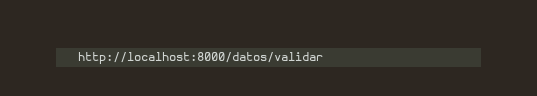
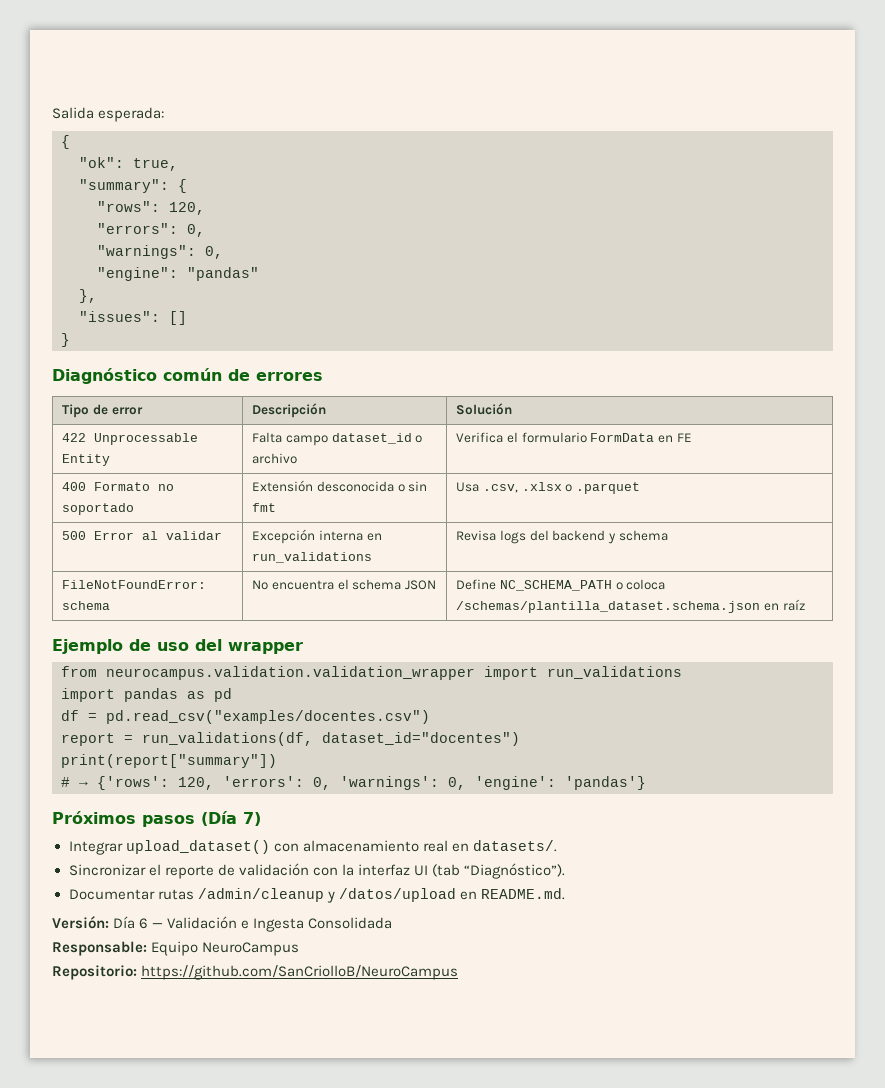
[78,52,324,64] http://localhost:8000/datos/validar -> [52,107,165,122] [61,135,70,149] [79,157,178,171] [79,179,187,193] [97,201,205,215] [97,223,205,237] [97,245,223,259] [97,267,259,281] [79,289,97,303] [79,311,187,325] [61,333,70,347] [52,368,323,384] [62,404,143,418] [252,403,327,418] [456,403,513,415] [62,433,199,445] [62,454,111,466] [252,432,423,446] [252,453,298,464] [456,432,692,443] [62,482,175,491] [62,503,135,515] [252,480,428,492] [252,503,277,512] [456,482,640,494] [62,531,223,540] [252,529,382,544] [252,552,373,563] [456,530,668,544] [62,580,207,589] [62,601,111,610] [252,579,436,590] [456,579,666,591] [456,599,805,613] [52,639,303,654] [61,666,682,680] [61,688,232,702] [61,710,430,724] [61,732,520,746] [61,754,277,768] [61,776,646,790] [52,811,261,827] [68,840,557,855] [68,863,566,879] [68,888,565,903] [52,916,393,932] [52,941,300,956] [52,965,459,980] Salida esperada: // { // "ok": true, // "summary": { // "rows": 120, // "errors": 0, // "warnings": 0, // "engine": "pandas" // }, // "issues": [] // } // Diagnóstico común de errores // Tipo de error | Descripción | Solución // 422 Unprocessable Entity | Falta campo dataset_id o archivo | Verifica el formulario FormData en FE // 400 Formato no soportado | Extensión desconocida o sin fmt | Usa .csv, .xlsx o .parquet // 500 Error al validar | Excepción interna en run_validations | Revisa logs del backend y schema // FileNotFoundError: schema | No encuentra el schema JSON | Define NC_SCHEMA_PATH o coloca /schemas/plantilla_dataset.schema.json en raíz // Ejemplo de uso del wrapper // from neurocampus.validation.validation_wrapper import run_validations // import pandas as pd // df = pd.read_csv("examples/docentes.csv") // report = run_validations(df, dataset_id="docentes") // print(report["summary"]) // # → {'rows': 120, 'errors': 0, 'warnings': 0, 'engine': 'pandas'} // Próximos pasos (Día 7) // Integrar upload_dataset() con almacenamiento real en datasets/. // Sincronizar el reporte de validación con la interfaz UI (tab “Diagnóstico”). // Documentar rutas /admin/cleanup y /datos/upload en README.md. // Versión: Día 6 — Validación e Ingesta Consolidada // Responsable: Equipo NeuroCampus // Repositorio: https://github.com/SanCriolloB/NeuroCampus

